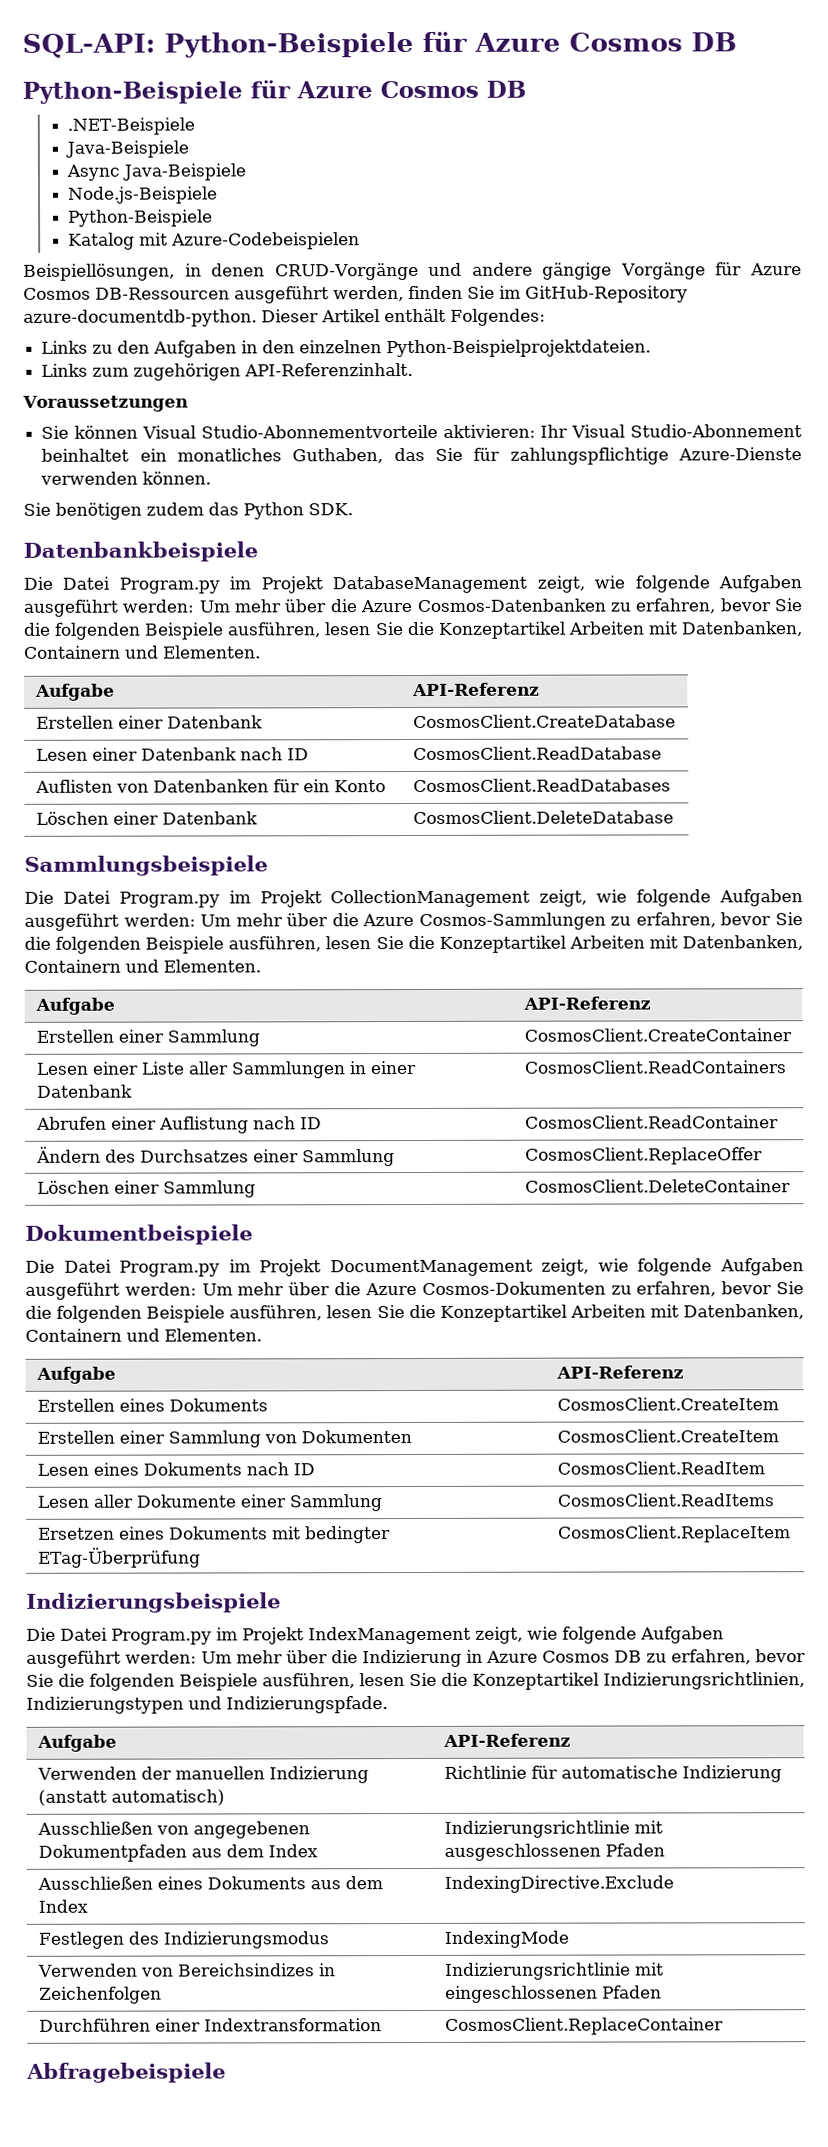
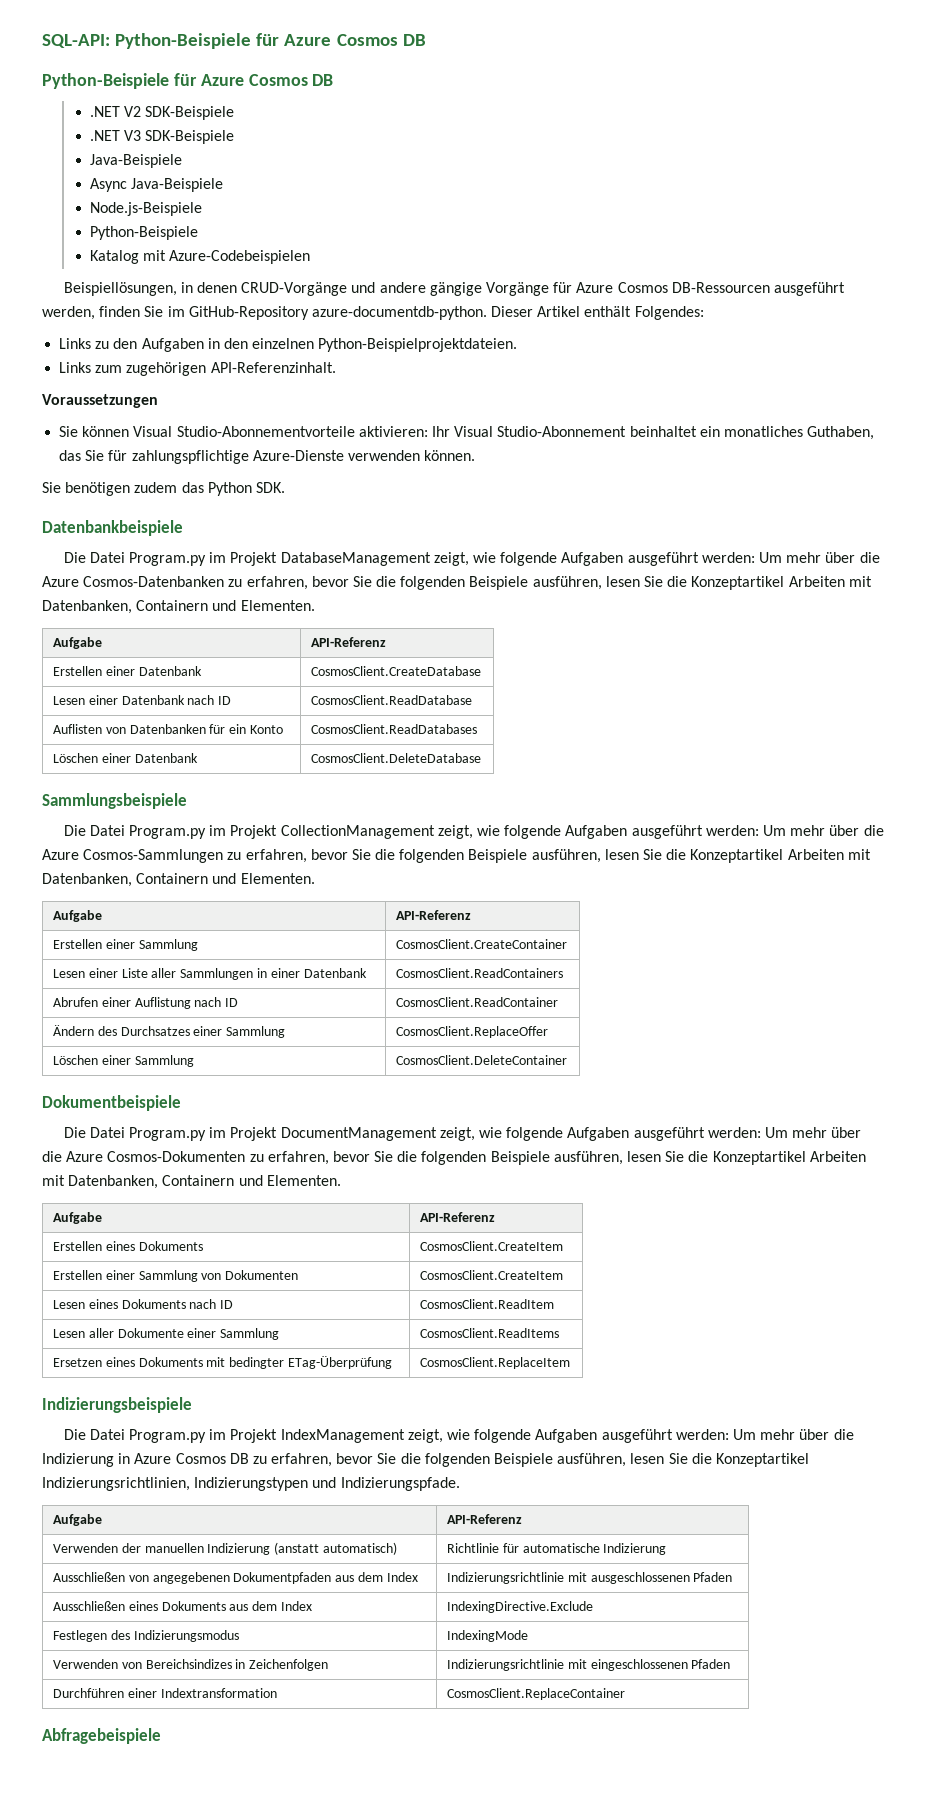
[66,117,195,135] .NET-Beispiele -> [89,106,235,120] [89,130,235,144] .NET V2 SDK-Beispiele // .NET V3 SDK-Beispiele

